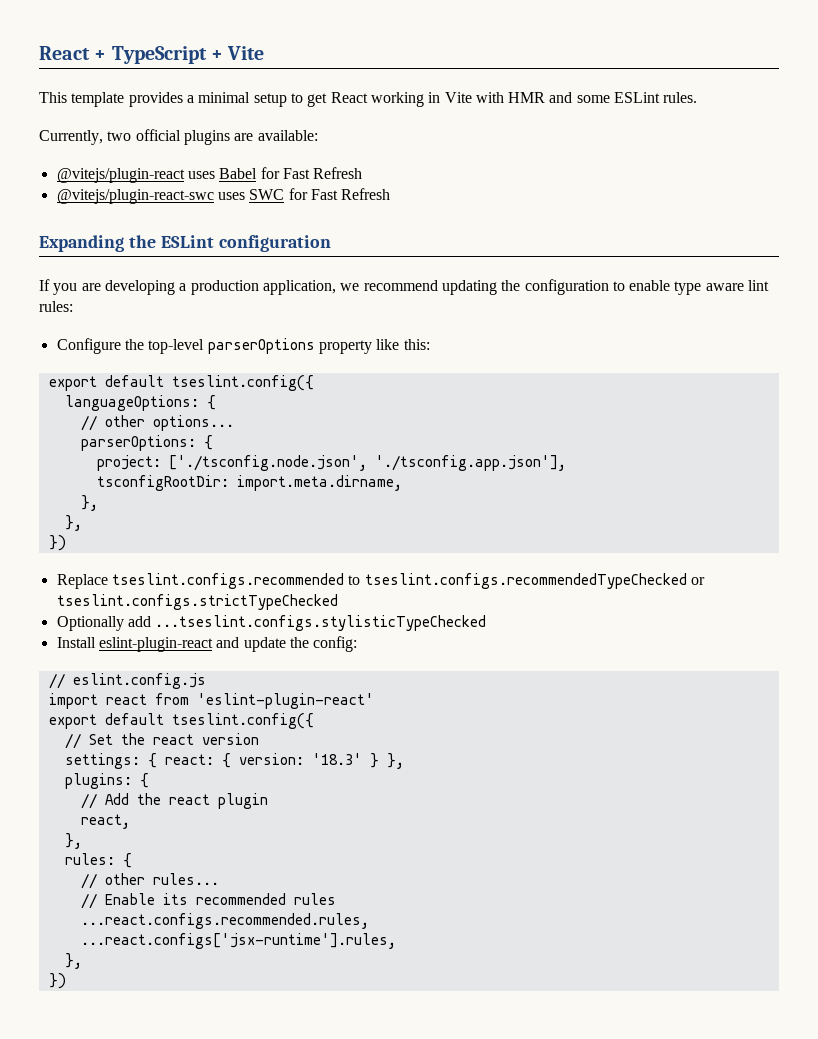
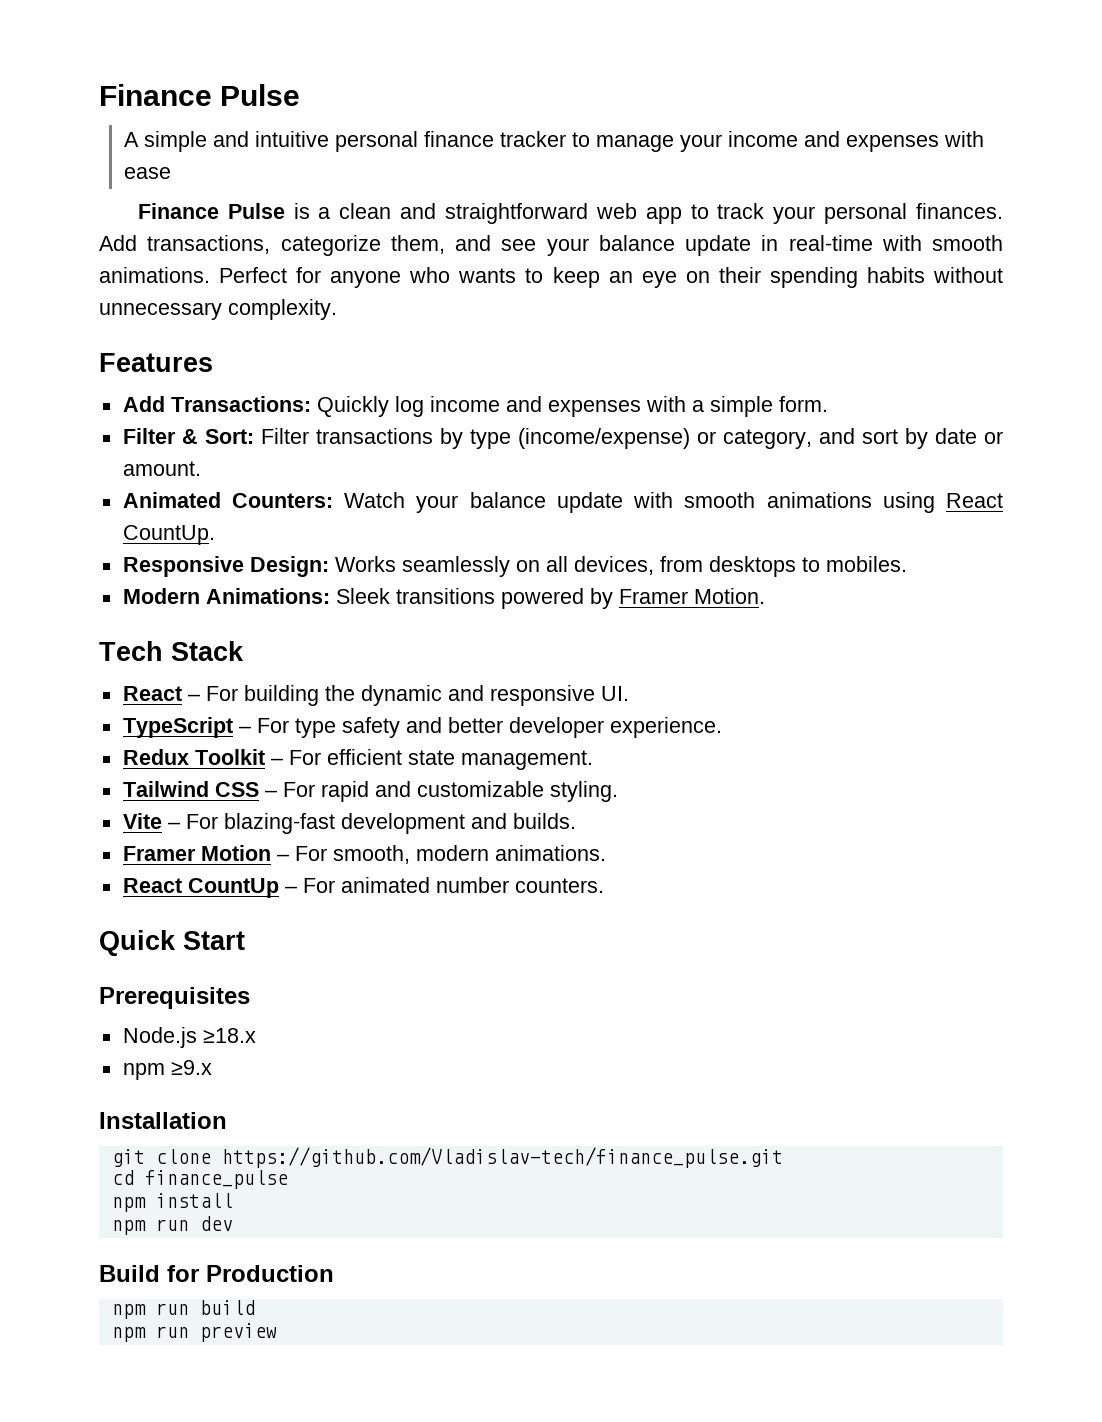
[39,46,265,64] [39,92,698,107] [39,129,318,145] [56,167,363,183] [56,188,391,204] [39,235,331,252] [39,279,770,295] [39,301,73,312] [56,338,430,354] [48,375,314,391] [64,395,216,411] [80,415,234,431] [80,435,213,451] [96,455,566,471] [96,475,402,491] [80,495,98,511] [64,515,82,531] [48,535,66,551] [56,573,705,589] [56,594,338,610] [56,615,487,631] [56,636,358,652] [48,673,206,689] [48,693,374,709] [48,713,314,729] [64,733,259,749] [64,753,404,769] [64,773,149,789] [80,793,268,809] [80,814,130,829] [64,833,82,849] [64,853,132,868] [80,873,219,889] [80,893,336,909] [80,913,369,929] [80,933,396,949] [64,953,82,969] [48,973,66,989] React + TypeScript + Vite // This template provides a minimal setup to get React working in Vite with HMR and some ESLint rules. // Currently, two official plugins are available: // @vitejs/plugin-react uses Babel for Fast Refresh // @vitejs/plugin-react-swc uses SWC for Fast Refresh // Expanding the ESLint configuration // If you are developing a production application, we recommend updating the configuration to enable type aware lint rules: // Configure the top-level parserOptions property like this: // export default tseslint.config({ // languageOptions: { // // other options... // parserOptions: { // project: ['./tsconfig.node.json', './tsconfig.app.json'], // tsconfigRootDir: import.meta.dirname, // }, // }, // }) // Replace tseslint.configs.recommended to tseslint.configs.recommendedTypeChecked or tseslint.configs.strictTypeChecked // Optionally add ...tseslint.configs.stylisticTypeChecked // Install eslint-plugin-react and update the config: // // eslint.config.js // import react from 'eslint-plugin-react' // export default tseslint.config({ // // Set the react version // settings: { react: { version: '18.3' } }, // plugins: { // // Add the react plugin // react, // }, // rules: { // // other rules... // // Enable its recommended rules // ...react.configs.recommended.rules, // ...react.configs['jsx-runtime'].rules, // }, // }) -> [99,84,301,106] [123,131,984,152] [123,167,171,179] [137,203,1003,224] [99,235,1003,256] [99,267,1003,288] [99,299,337,320] [99,353,213,372] [122,396,828,417] [122,428,1003,449] [122,461,201,476] [122,492,1004,513] [122,525,215,545] [122,556,907,577] [122,588,765,609] [99,641,244,661] [122,685,629,706] [122,717,722,738] [122,749,593,770] [122,781,618,802] [122,813,576,834] [122,845,606,864] [122,877,604,898] [99,930,245,956] [99,987,250,1009] [122,1027,256,1048] [122,1060,212,1080] [99,1112,227,1129] [111,1147,783,1168] [111,1170,288,1189] [111,1193,233,1212] [111,1216,233,1235] [99,1265,334,1282] [111,1300,255,1319] [111,1323,277,1342] Finance Pulse // A simple and intuitive personal finance tracker to manage your income and expenses with ease // Finance Pulse is a clean and straightforward web app to track your personal finances. Add transactions, categorize them, and see your balance update in real-time with smooth animations. Perfect for anyone who wants to keep an eye on their spending habits without unnecessary complexity. // Features // Add Transactions: Quickly log income and expenses with a simple form. // Filter & Sort: Filter transactions by type (income/expense) or category, and sort by date or amount. // Animated Counters: Watch your balance update with smooth animations using React CountUp. // Responsive Design: Works seamlessly on all devices, from desktops to mobiles. // Modern Animations: Sleek transitions powered by Framer Motion. // Tech Stack // React – For building the dynamic and responsive UI. // TypeScript – For type safety and better developer experience. // Redux Toolkit – For efficient state management. // Tailwind CSS – For rapid and customizable styling. // Vite – For blazing-fast development and builds. // Framer Motion – For smooth, modern animations. // React CountUp – For animated number counters. // Quick Start // Prerequisites // Node.js ≥18.x // npm ≥9.x // Installation // git clone https://github.com/Vladislav-tech/finance_pulse.git // cd finance_pulse // npm install // npm run dev // Build for Production // npm run build // npm run preview

